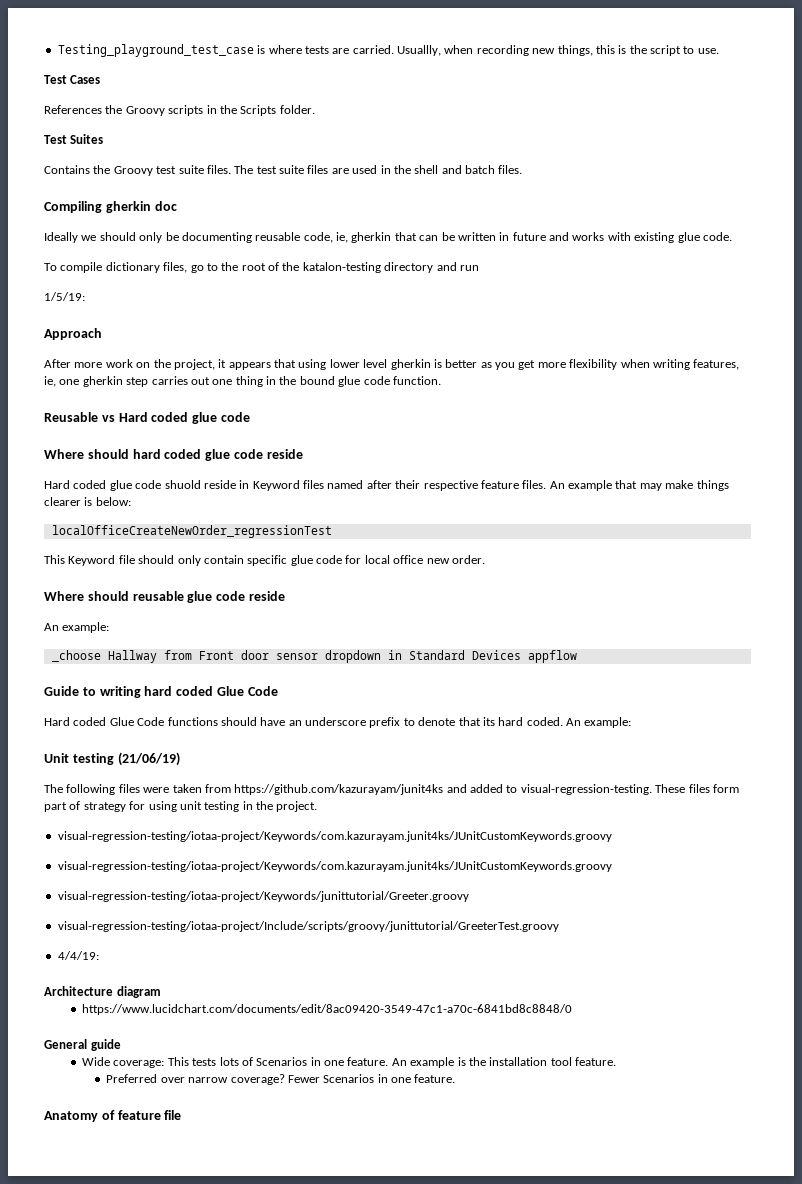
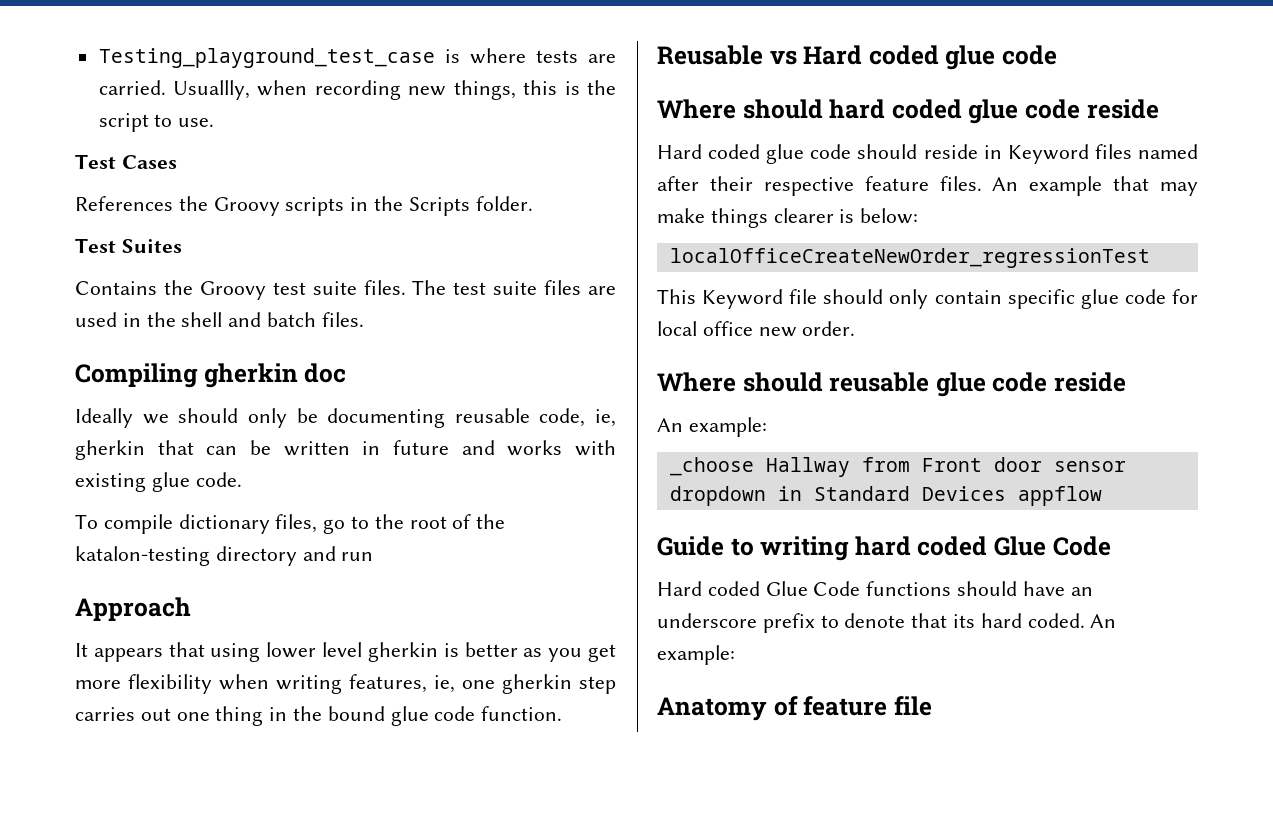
[44,292,85,301] // 1/5/19: -> (374, 556) none
[44,359,227,370] After more work on the project, it -> [75,643,88,657] It
[164,480,201,489] shuold -> [857,144,918,159] should
[44,752,180,766] [44,784,739,795] [44,801,318,812] [57,831,612,842] [57,861,612,872] [57,891,469,902] [57,921,559,932] [57,951,99,960] [44,986,161,998] [82,1004,573,1015] [44,1039,121,1051] [82,1057,617,1068] [106,1074,456,1085] // Unit testing (21/06/19) // The following files were taken from https://github.com/kazurayam/junit4ks and added to visual-regression-testing. These files form part of strategy for using unit testing in the project. // visual-regression-testing/iotaa-project/Keywords/com.kazurayam.junit4ks/JUnitCustomKeywords.groovy // visual-regression-testing/iotaa-project/Keywords/com.kazurayam.junit4ks/JUnitCustomKeywords.groovy // visual-regression-testing/iotaa-project/Keywords/junittutorial/Greeter.groovy // visual-regression-testing/iotaa-project/Include/scripts/groovy/junittutorial/GreeterTest.groovy // 4/4/19: // Architecture diagram // https://www.lucidchart.com/documents/edit/8ac09420-3549-47c1-a70c-6841bd8c8848/0 // General guide // Wide coverage: This tests lots of Scenarios in one feature. An example is the installation tool feature. // Preferred over narrow coverage? Fewer Scenarios in one feature. -> (735, 655) none

